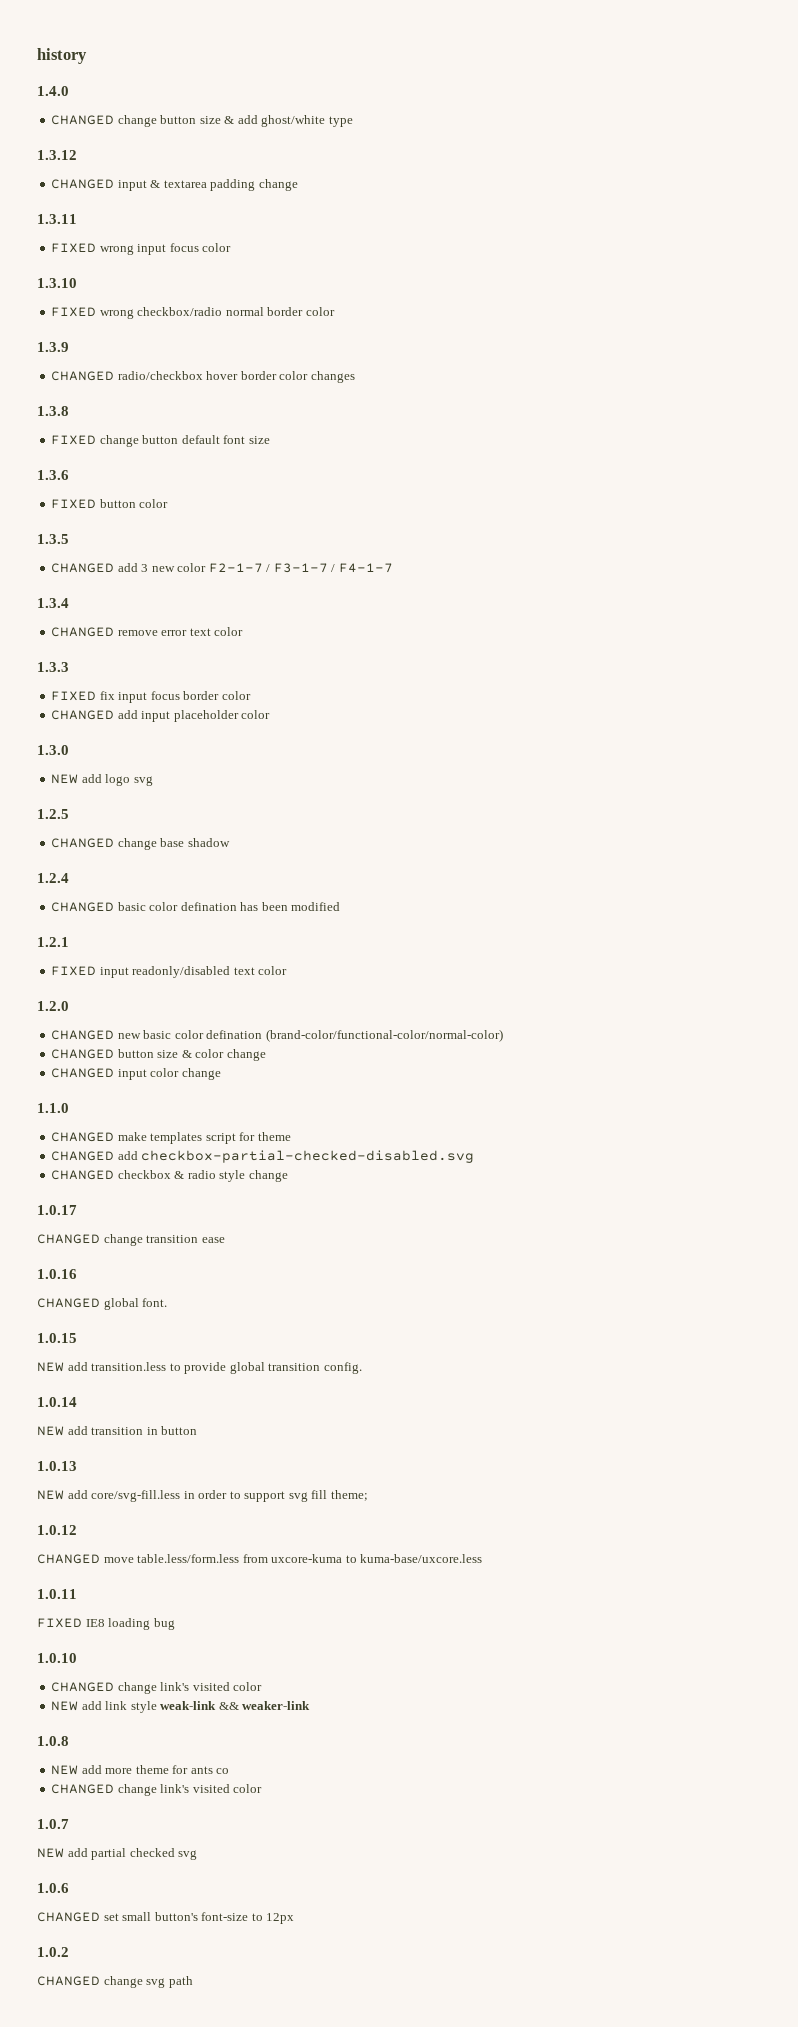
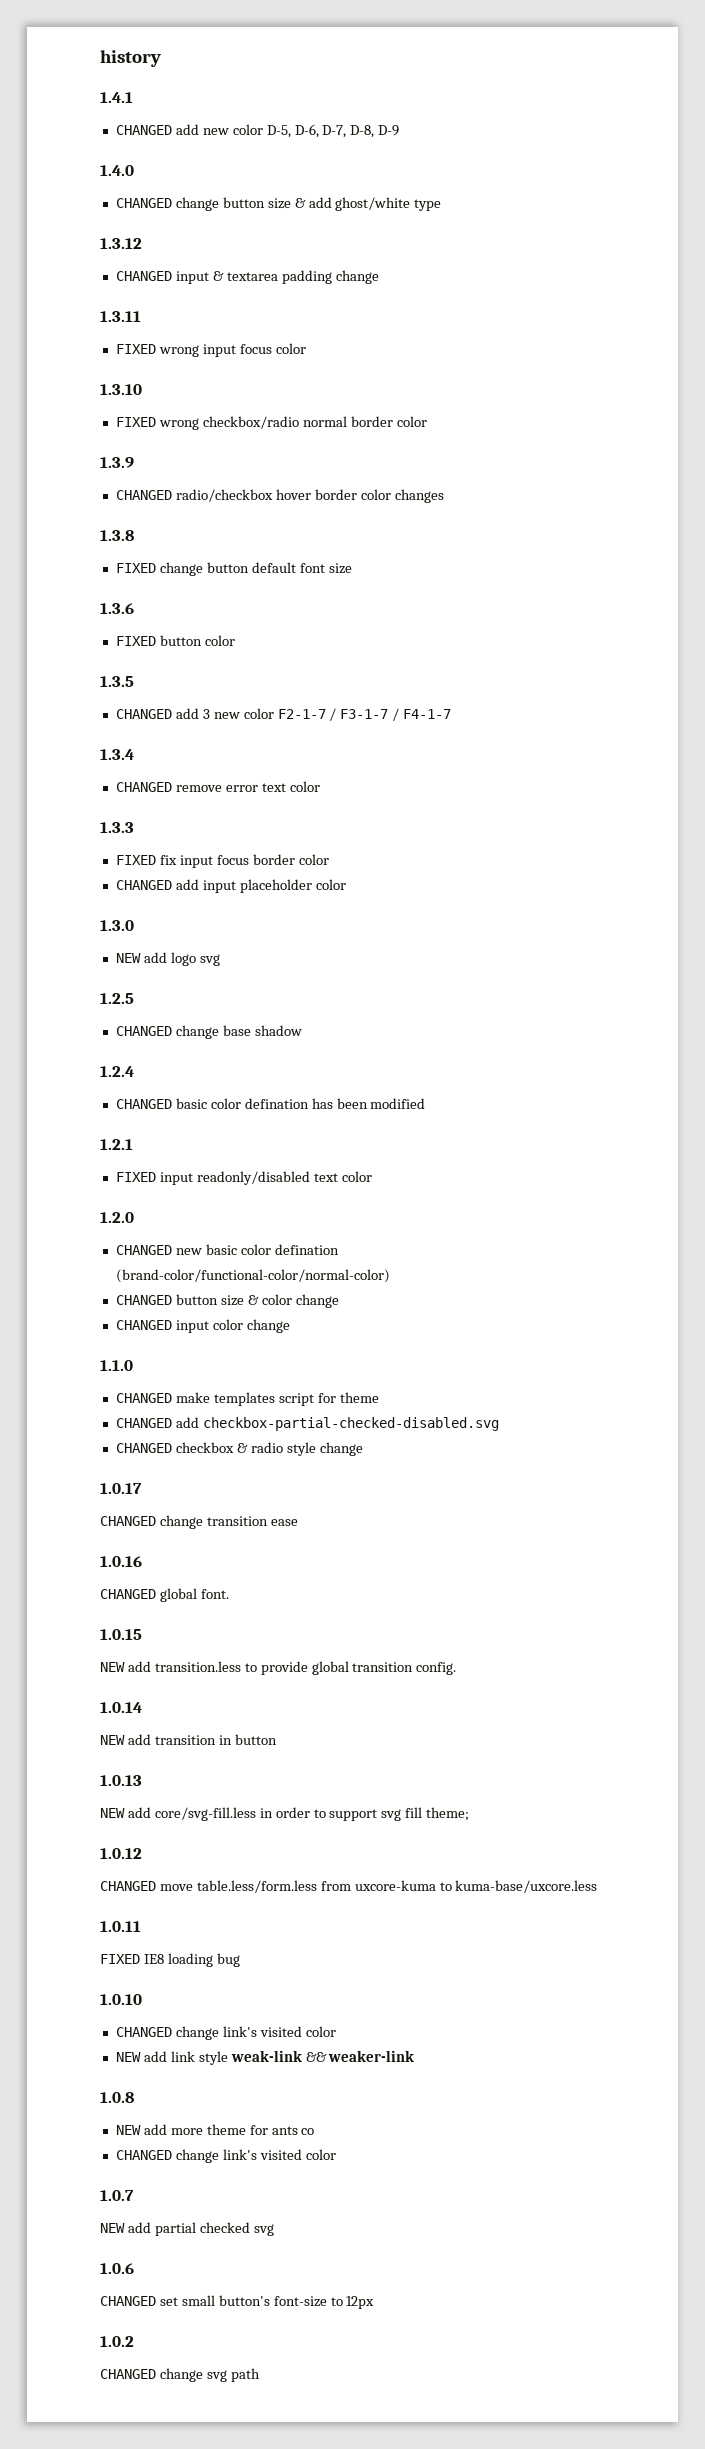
(87, 56) none -> [100,92,133,103] [115,124,400,138] // 1.4.1 // CHANGED add new color D-5, D-6, D-7, D-8, D-9

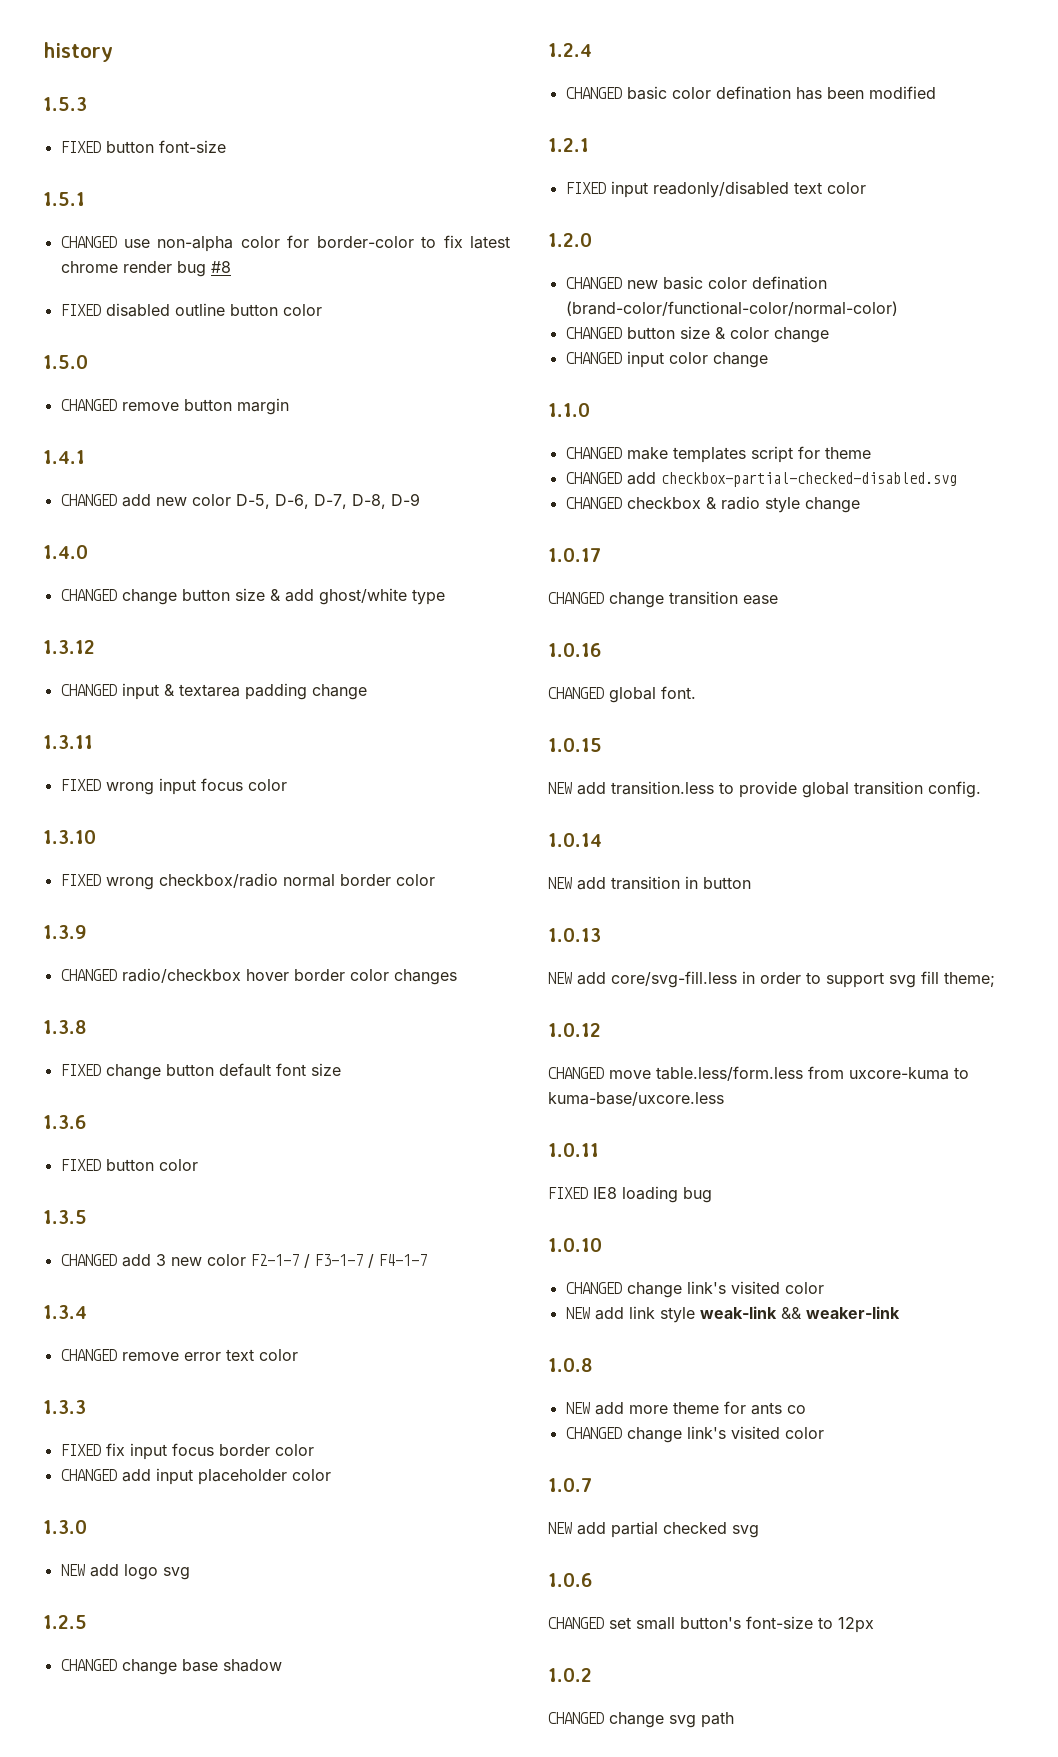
(161, 58) none -> [43,97,87,111] [60,140,226,153] [43,192,85,206] [60,235,511,252] [60,261,231,277] [60,303,322,317] [43,355,88,369] [60,398,289,415] // 1.5.3 // FIXED button font-size // 1.5.1 // CHANGED use non-alpha color for border-color to fix latest chrome render bug #8 // FIXED disabled outline button color // 1.5.0 // CHANGED remove button margin

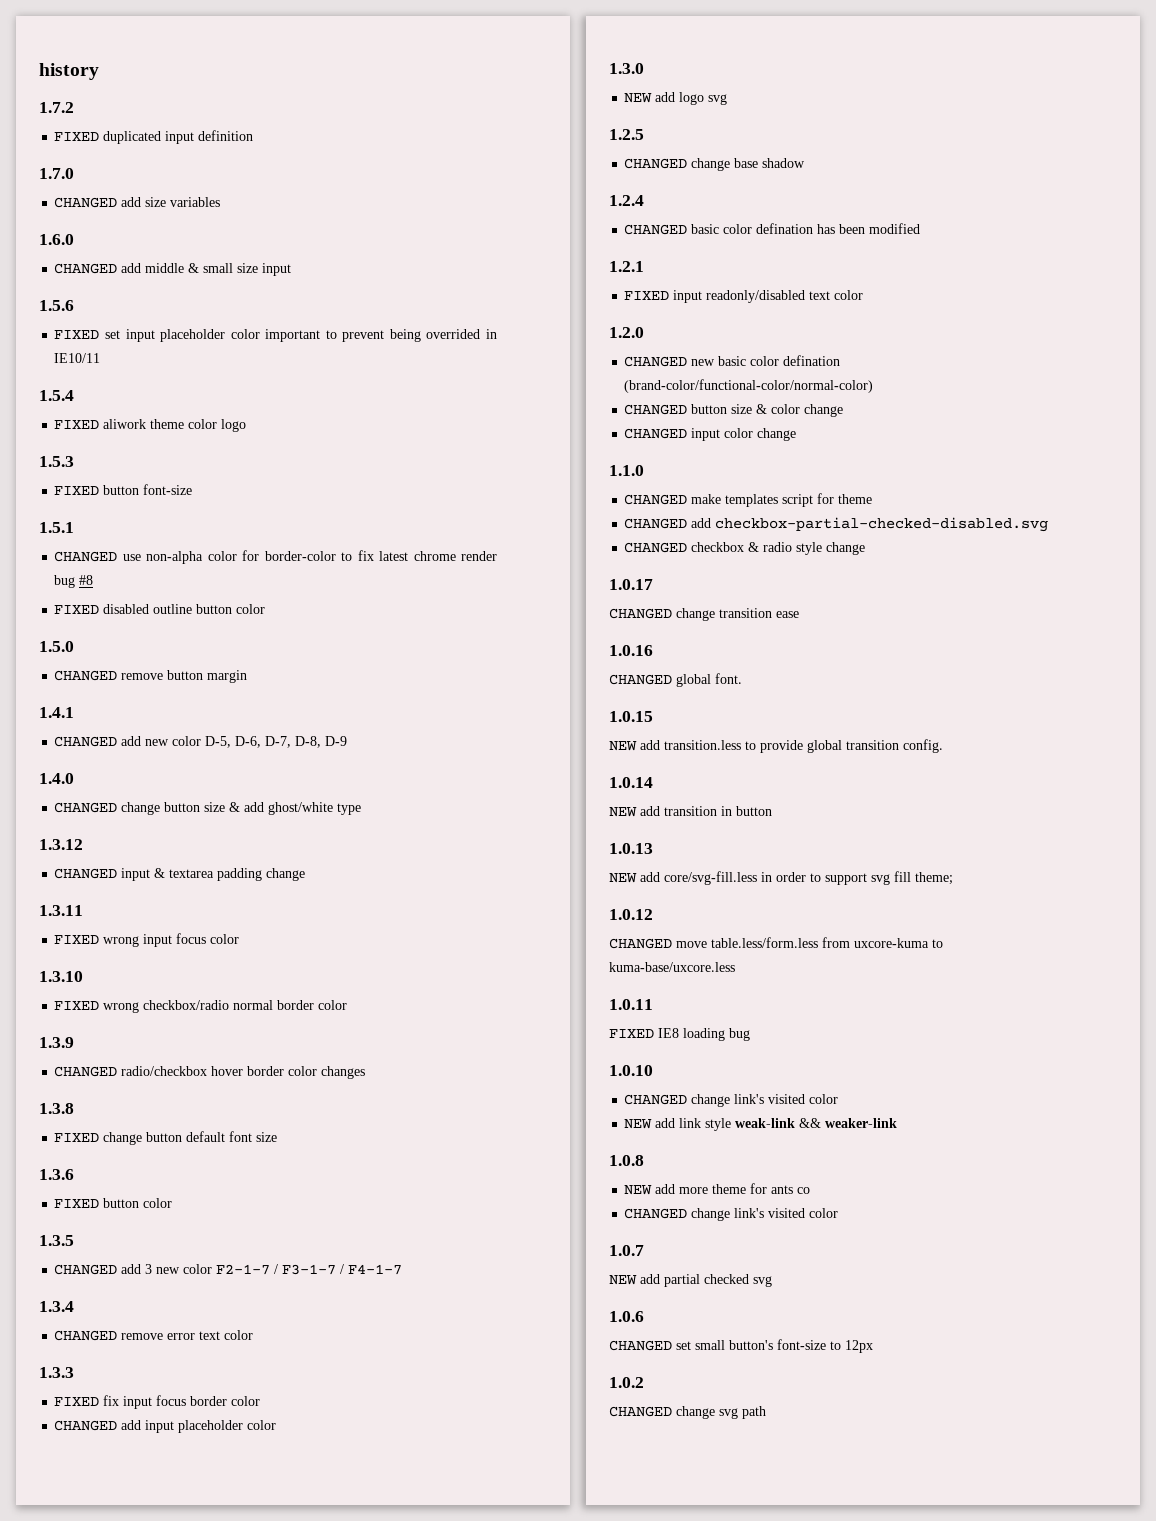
(113, 52) none -> [39,102,74,113] [54,130,254,144] [39,168,74,179] [54,197,221,208] [39,234,74,245] [54,263,292,276] [39,300,74,311] [54,329,498,342] [54,353,101,363] [39,390,74,401] [54,419,247,432] // 1.7.2 // FIXED duplicated input definition // 1.7.0 // CHANGED add size variables // 1.6.0 // CHANGED add middle & small size input // 1.5.6 // FIXED set input placeholder color important to prevent being overrided in IE10/11 // 1.5.4 // FIXED aliwork theme color logo

